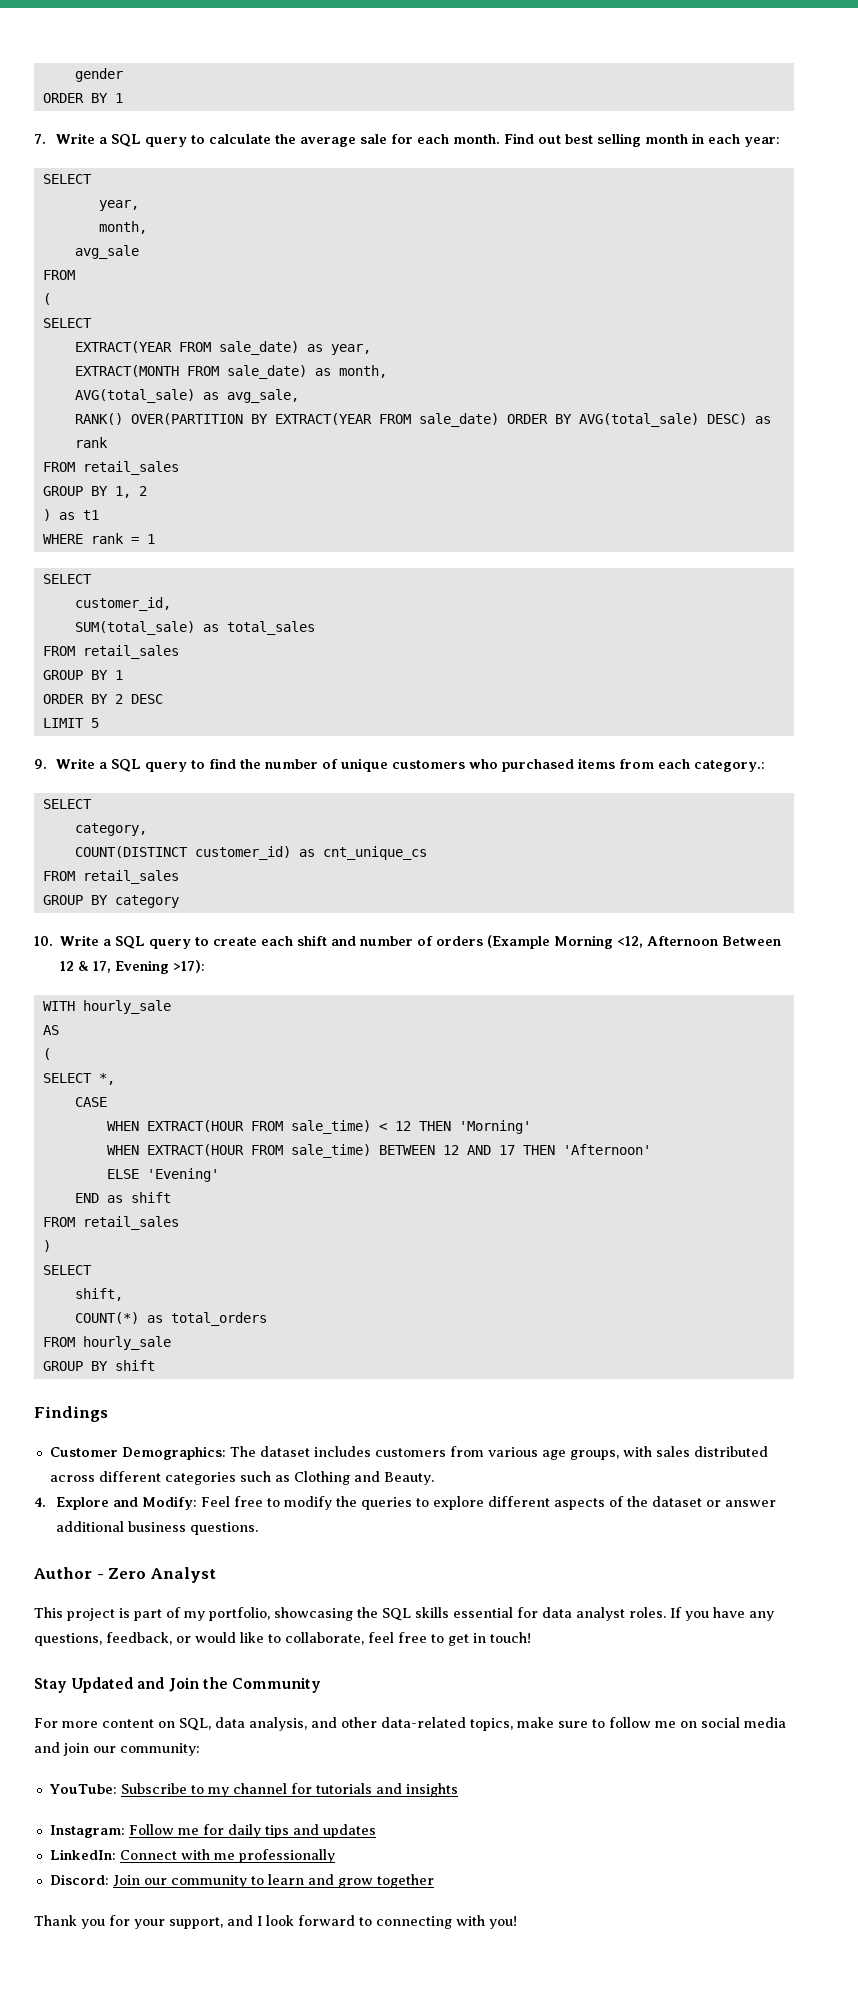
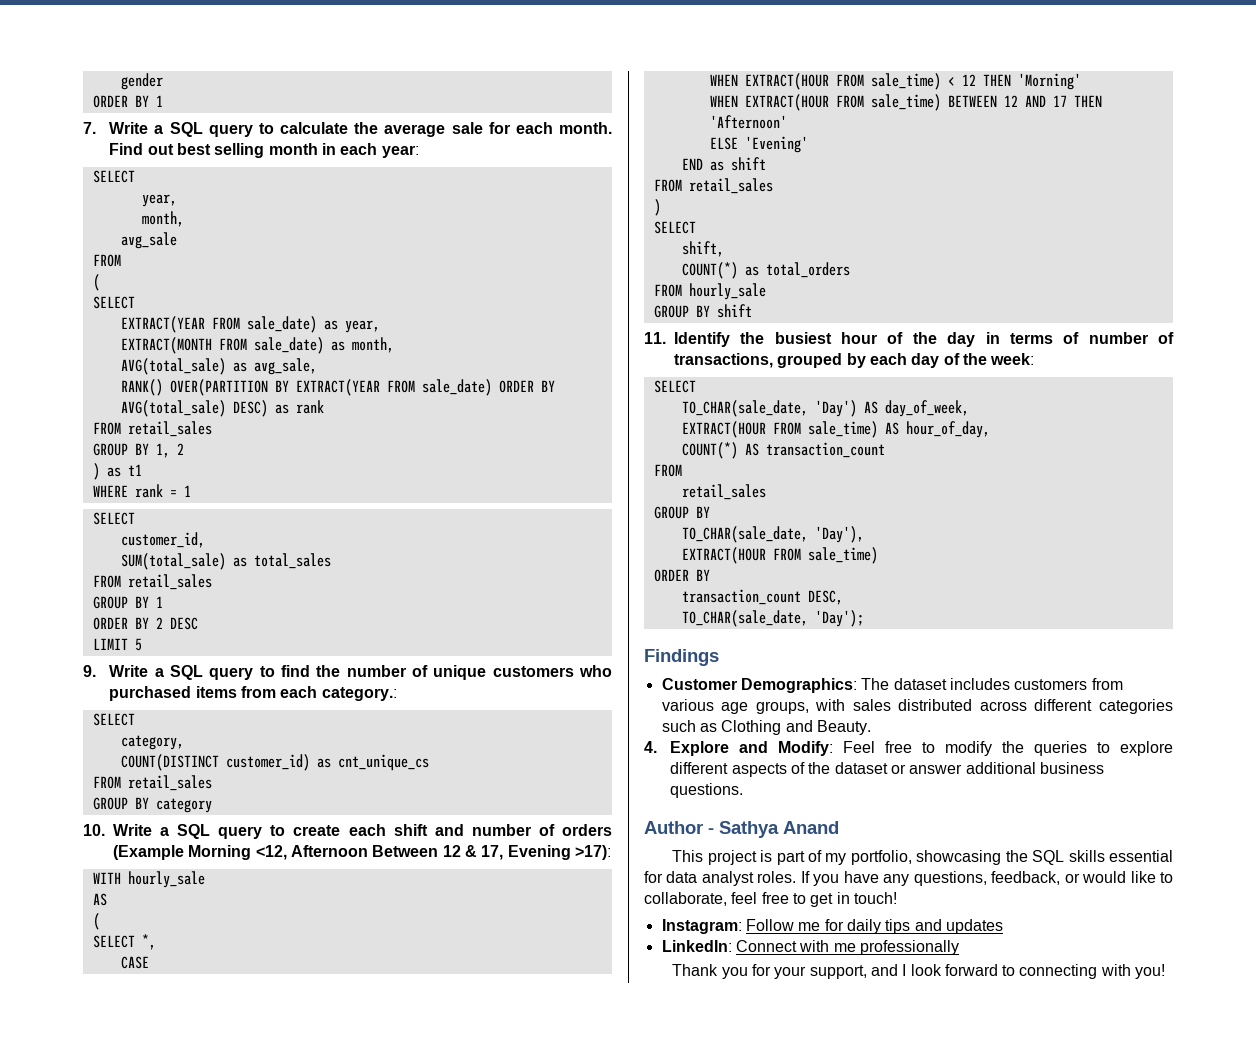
(155, 1365) none -> [644,332,1174,347] [674,353,1035,368] [653,380,696,393] [681,400,969,417] [681,421,990,438] [681,442,885,459] [653,464,682,477] [681,484,766,500] [653,506,710,519] [681,526,864,543] [681,547,878,564] [653,569,710,582] [681,589,843,605] [681,610,864,627] // 11. Identify the busiest hour of the day in terms of number of transactions, grouped by each day of the week: // SELECT // TO_CHAR(sale_date, 'Day') AS day_of_week, // EXTRACT(HOUR FROM sale_time) AS hour_of_day, // COUNT(*) AS transaction_count // FROM // retail_sales // GROUP BY // TO_CHAR(sale_date, 'Day'), // EXTRACT(HOUR FROM sale_time) // ORDER BY // transaction_count DESC, // TO_CHAR(sale_date, 'Day');
[108,1567,216,1583] Zero Analyst -> [719,821,839,838] Sathya Anand
[34,1677,321,1693] [34,1717,786,1731] [34,1742,200,1756] [49,1783,458,1797] // Stay Updated and Join the Community // For more content on SQL, data analysis, and other data-related topics, make sure to follow me on social media and join our community: // YouTube: Subscribe to my channel for tutorials and insights -> (897, 898) none
[49,1874,434,1888] // Discord: Join our community to learn and grow together -> (959, 947) none

